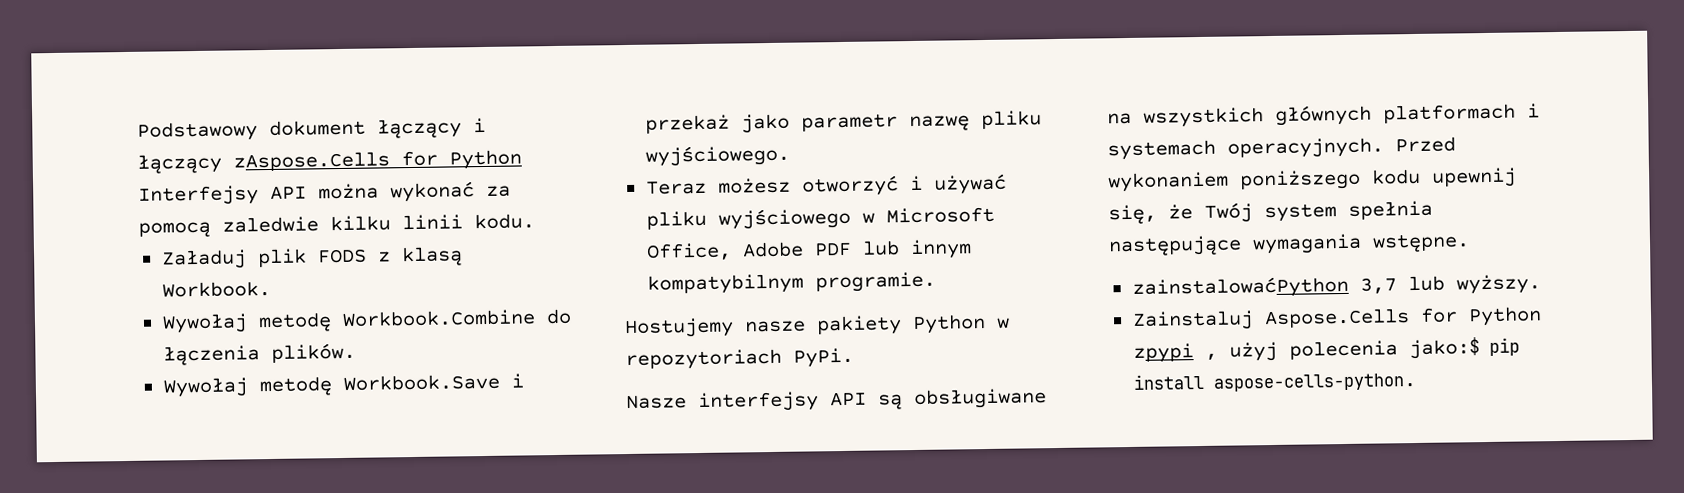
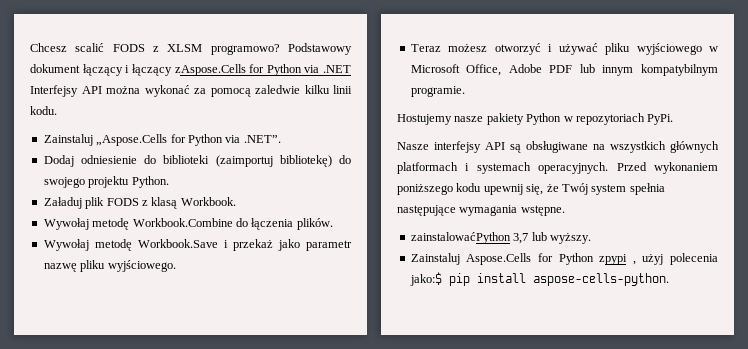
(137, 131) none -> [30,43,280,55] Chcesz scalić FODS z XLSM programowo?
(522, 159) none -> [304,65,351,73] via .NET
(535, 221) none -> [43,134,281,146] [43,155,351,167] [43,176,169,188] // Zainstaluj „Aspose.Cells for Python via .NET”. // Dodaj odniesienie do biblioteki (zaimportuj bibliotekę) do swojego projektu Python.

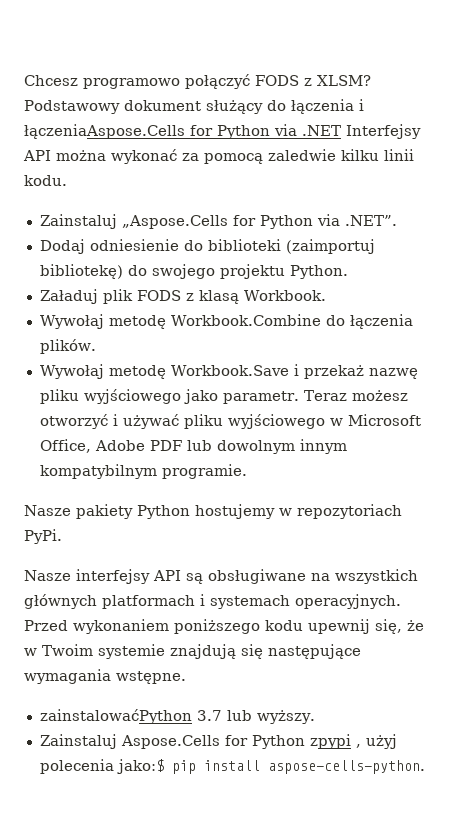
[75,43,352,55] [30,64,246,76] scalić FODS z XLSM programowo? Podstawowy dokument łączący i łączący zAspose.Cells -> [83,74,371,89] [24,99,364,114] [24,124,185,139] programowo połączyć FODS z XLSM? Podstawowy dokument służący do łączenia i łączeniaAspose.Cells
[277,239,352,251] [43,260,176,272] jako parametr nazwę pliku wyjściowego. // -> [368,368,418,379] [39,389,299,404] nazwę pliku wyjściowego jako parametr.
(595, 68) none -> [216,440,295,454] dowolnym
[397,114,484,125] Hostujemy nasze -> [24,505,71,516] Nasze
(562, 119) none -> [195,504,275,519] hostujemy
[561,183,665,195] Twój system spełnia -> [24,644,263,659] w Twoim systemie znajdują się
[513,233,529,244] 3,7 -> [196,710,222,721] 3.7

